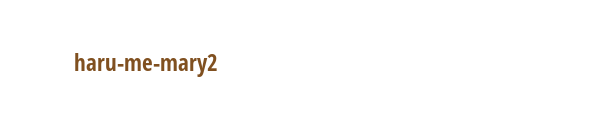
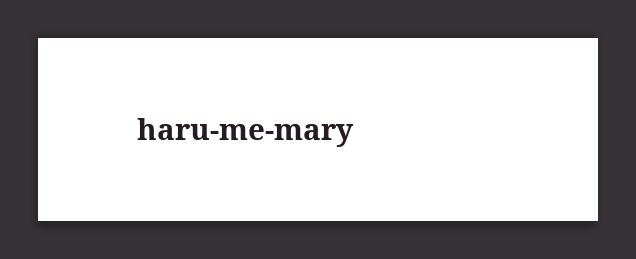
[74,53,218,77] haru-me-mary2 -> [137,118,354,147] haru-me-mary

